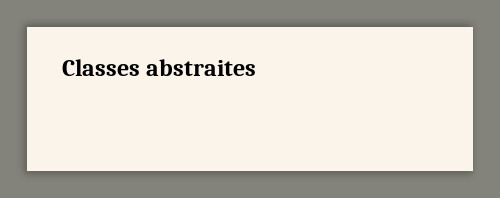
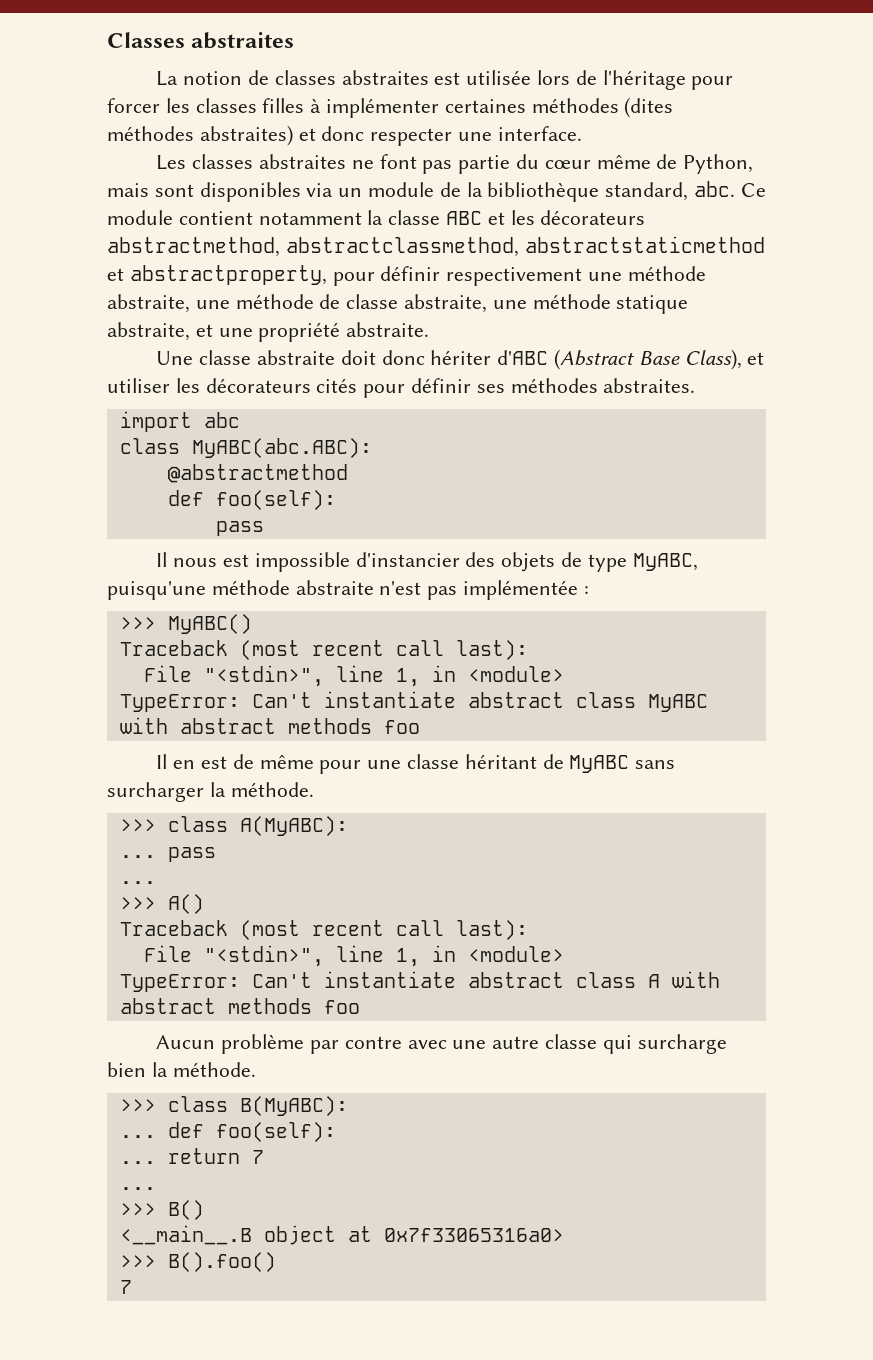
(257, 67) none -> [156,70,734,90] [107,97,674,118] [107,125,582,146] [156,154,754,174] [107,181,766,202] [107,210,646,225] [107,236,765,257] [107,265,706,286] [107,294,689,314] [107,322,430,342] [156,349,765,370] [107,378,696,398] [119,411,240,432] [119,438,372,458] [167,464,348,483] [167,490,336,510] [215,521,264,536] [156,552,698,572] [107,580,589,600] [119,614,252,634] [119,640,528,660] [143,665,564,687] [119,691,708,712] [119,717,420,734] [156,754,676,774] [107,782,314,802] [119,816,348,836] [119,847,216,862] [119,881,156,884] [119,894,204,914] [119,920,528,940] [143,945,564,967] [119,971,720,992] [119,998,360,1014] [156,1034,727,1054] [107,1062,256,1077] [119,1096,348,1116] [119,1122,336,1142] [119,1148,264,1164] [119,1187,156,1190] [119,1200,204,1220] [119,1225,564,1245] [119,1252,276,1272] [119,1280,132,1294] // La notion de classes abstraites est utilisée lors de l'héritage pour forcer les classes filles à implémenter certaines méthodes (dites méthodes abstraites) et donc respecter une interface. // Les classes abstraites ne font pas partie du cœur même de Python, mais sont disponibles via un module de la bibliothèque standard, abc. Ce module contient notamment la classe ABC et les décorateurs abstractmethod, abstractclassmethod, abstractstaticmethod et abstractproperty, pour définir respectivement une méthode abstraite, une méthode de classe abstraite, une méthode statique abstraite, et une propriété abstraite. // Une classe abstraite doit donc hériter d'ABC (Abstract Base Class), et utiliser les décorateurs cités pour définir ses méthodes abstraites. // import abc // class MyABC(abc.ABC): // @abstractmethod // def foo(self): // pass // Il nous est impossible d'instancier des objets de type MyABC, puisqu'une méthode abstraite n'est pas implémentée : // >>> MyABC() // Traceback (most recent call last): // File "<stdin>", line 1, in <module> // TypeError: Can't instantiate abstract class MyABC with abstract methods foo // Il en est de même pour une classe héritant de MyABC sans surcharger la méthode. // >>> class A(MyABC): // ... pass // ... // >>> A() // Traceback (most recent call last): // File "<stdin>", line 1, in <module> // TypeError: Can't instantiate abstract class A with abstract methods foo // Aucun problème par contre avec une autre classe qui surcharge bien la méthode. // >>> class B(MyABC): // ... def foo(self): // ... return 7 // ... // >>> B() // <__main__.B object at 0x7f33065316a0> // >>> B().foo() // 7

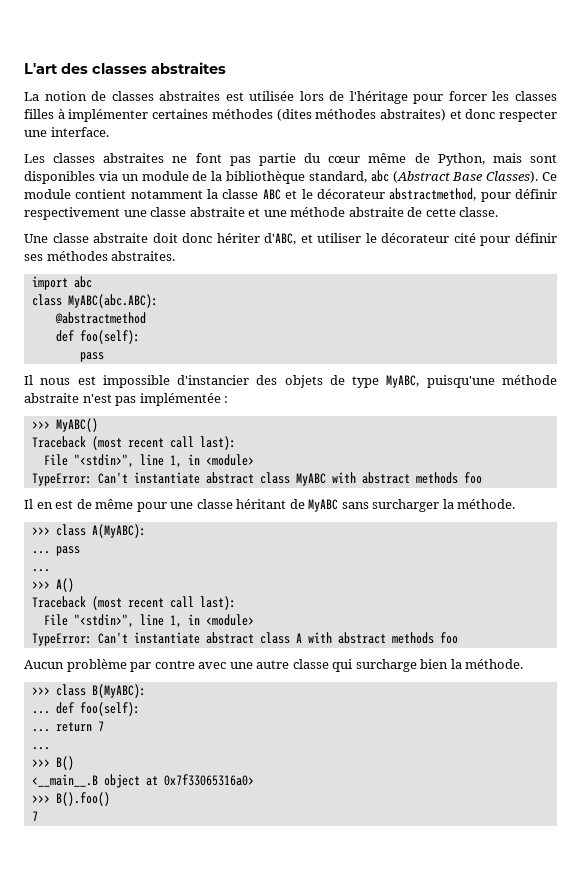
[107,32,185,48] Classes -> [24,63,147,74] L'art des classes
[694,181,736,197] abc. -> [370,170,539,183] abc (Abstract Base Classes).
[510,210,646,225] [107,236,765,257] [107,265,706,286] [107,294,689,314] [107,322,430,342] les décorateurs abstractmethod, abstractclassmethod, abstractstaticmethod et abstractproperty, pour définir respectivement une méthode abstraite, une méthode de classe abstraite, une méthode statique abstraite, et une propriété abstraite. -> [301,188,558,202] [24,207,499,220] le décorateur abstractmethod, pour définir respectivement une classe abstraite et une méthode abstraite de cette classe.
[497,349,765,370] [107,378,358,393] d'ABC (Abstract Base Class), et utiliser les décorateurs cités -> [264,233,476,245] d'ABC, et utiliser le décorateur cité

